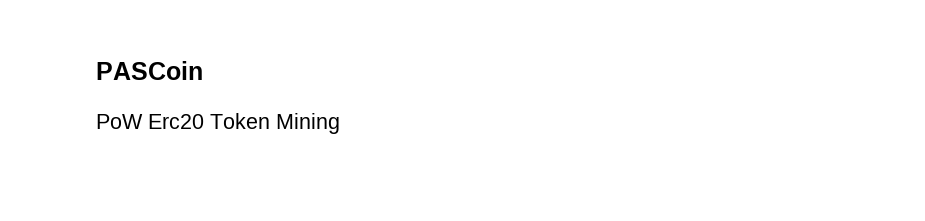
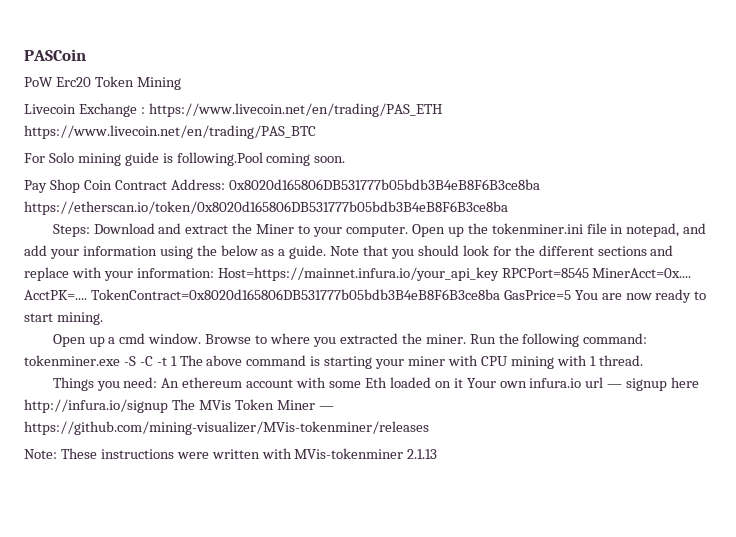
(340, 123) none -> [24,103,442,117] [24,125,316,139] [24,152,346,166] [24,179,540,193] [24,201,508,215] [52,223,707,237] [24,245,674,259] [24,267,692,281] [24,289,707,303] [24,312,103,325] [52,333,648,347] [24,355,643,369] [52,377,700,391] [24,399,334,413] [24,421,429,435] [24,448,438,459] // Livecoin Exchange : https://www.livecoin.net/en/trading/PAS_ETH https://www.livecoin.net/en/trading/PAS_BTC // For Solo mining guide is following.Pool coming soon. // Pay Shop Coin Contract Address: 0x8020d165806DB531777b05bdb3B4eB8F6B3ce8ba https://etherscan.io/token/0x8020d165806DB531777b05bdb3B4eB8F6B3ce8ba // Steps: Download and extract the Miner to your computer. Open up the tokenminer.ini file in notepad, and add your information using the below as a guide. Note that you should look for the different sections and replace with your information: Host=https://mainnet.infura.io/your_api_key RPCPort=8545 MinerAcct=0x.... AcctPK=.... TokenContract=0x8020d165806DB531777b05bdb3B4eB8F6B3ce8ba GasPrice=5 You are now ready to start mining. // Open up a cmd window. Browse to where you extracted the miner. Run the following command: tokenminer.exe -S -C -t 1 The above command is starting your miner with CPU mining with 1 thread. // Things you need: An ethereum account with some Eth loaded on it Your own infura.io url — signup here http://infura.io/signup The MVis Token Miner — https://github.com/mining-visualizer/MVis-tokenminer/releases // Note: These instructions were written with MVis-tokenminer 2.1.13

